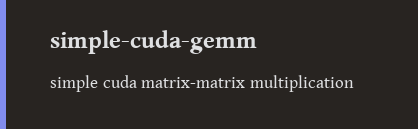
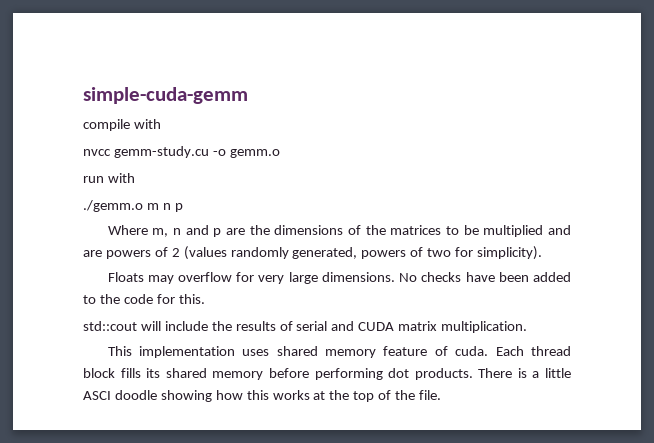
[50,75,354,92] simple cuda matrix-matrix multiplication -> [83,119,161,131] [83,146,280,158] [83,173,135,183] [83,200,183,212] [107,225,571,237] [83,246,543,260] [107,272,571,284] [83,294,205,304] [83,321,528,333] [107,346,571,358] [83,368,571,380] [83,390,442,402] compile with // nvcc gemm-study.cu -o gemm.o // run with // ./gemm.o m n p // Where m, n and p are the dimensions of the matrices to be multiplied and are powers of 2 (values randomly generated, powers of two for simplicity). // Floats may overflow for very large dimensions. No checks have been added to the code for this. // std::cout will include the results of serial and CUDA matrix multiplication. // This implementation uses shared memory feature of cuda. Each thread block fills its shared memory before performing dot products. There is a little ASCI doodle showing how this works at the top of the file.

